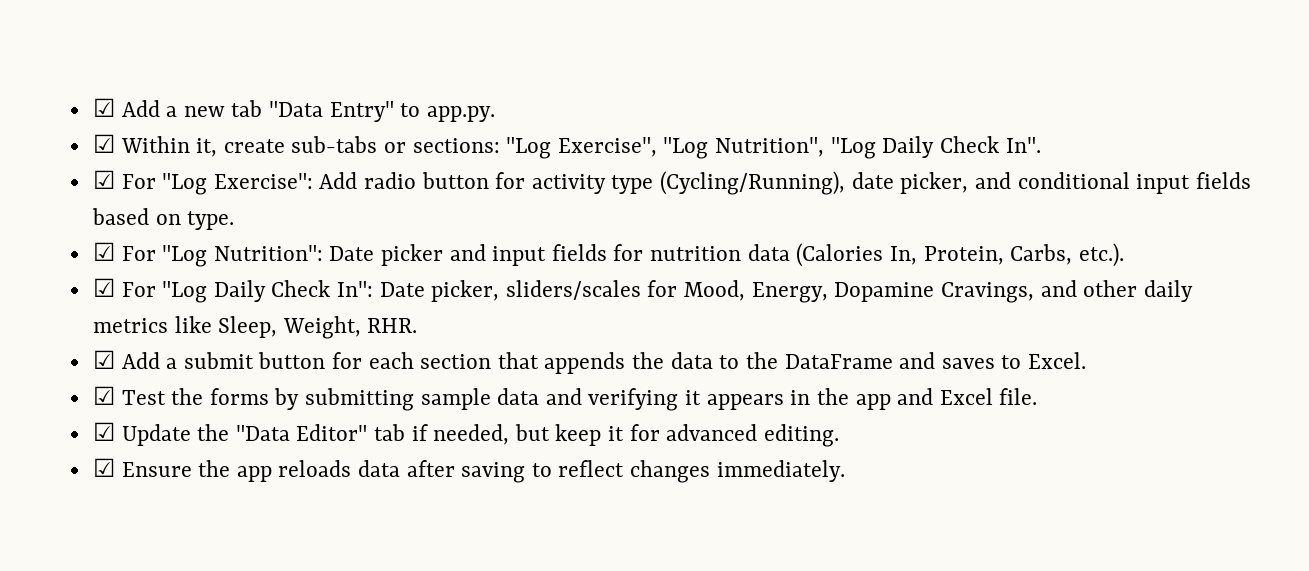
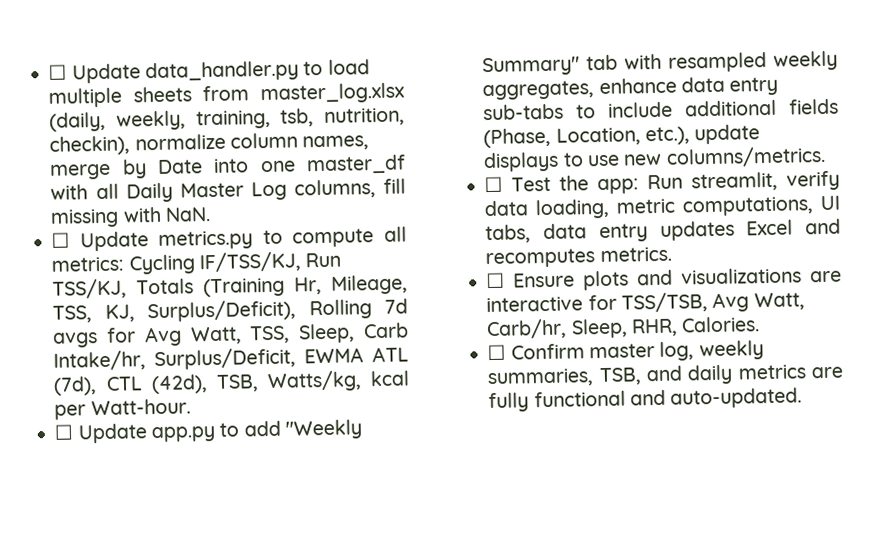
[92,98,495,122] [92,134,1041,159] [92,170,1251,195] [91,208,235,230] [92,242,1124,267] [92,278,1193,303] [92,316,418,339] [92,350,1087,374] [92,386,1038,411] [92,422,839,447] [92,458,845,483] ☑ Add a new tab "Data Entry" to app.py. // ☑ Within it, create sub-tabs or sections: "Log Exercise", "Log Nutrition", "Log Daily Check In". // ☑ For "Log Exercise": Add radio button for activity type (Cycling/Running), date picker, and conditional input fields based on type. // ☑ For "Log Nutrition": Date picker and input fields for nutrition data (Calories In, Protein, Carbs, etc.). // ☑ For "Log Daily Check In": Date picker, sliders/scales for Mood, Energy, Dopamine Cravings, and other daily metrics like Sleep, Weight, RHR. // ☑ Add a submit button for each section that appends the data to the DataFrame and saves to Excel. // ☑ Test the forms by submitting sample data and verifying it appears in the app and Excel file. // ☑ Update the "Data Editor" tab if needed, but keep it for advanced editing. // ☑ Ensure the app reloads data after saving to reflect changes immediately. -> [48,59,370,84] [48,82,406,108] [49,107,405,132] [49,132,370,156] [50,154,407,180] [50,178,406,203] [50,206,211,228] [51,226,407,252] [51,251,342,275] [52,274,408,299] [52,298,408,323] [53,322,409,348] [53,346,410,371] [53,370,411,396] [54,398,191,420] [54,419,362,444] [482,50,838,77] [482,76,779,101] [483,98,839,121] [483,124,761,149] [483,145,826,173] [484,170,840,195] [484,195,840,220] [485,218,841,244] [485,246,672,269] [486,267,842,291] [486,292,805,313] [486,316,761,340] [487,340,764,361] [487,364,843,388] [488,387,803,413] ☐ Update data_handler.py to load multiple sheets from master_log.xlsx (daily, weekly, training, tsb, nutrition, checkin), normalize column names, merge by Date into one master_df with all Daily Master Log columns, fill missing with NaN. // ☐ Update metrics.py to compute all metrics: Cycling IF/TSS/KJ, Run TSS/KJ, Totals (Training Hr, Mileage, TSS, KJ, Surplus/Deficit), Rolling 7d avgs for Avg Watt, TSS, Sleep, Carb Intake/hr, Surplus/Deficit, EWMA ATL (7d), CTL (42d), TSB, Watts/kg, kcal per Watt-hour. // ☐ Update app.py to add "Weekly Summary" tab with resampled weekly aggregates, enhance data entry sub-tabs to include additional fields (Phase, Location, etc.), update displays to use new columns/metrics. // ☐ Test the app: Run streamlit, verify data loading, metric computations, UI tabs, data entry updates Excel and recomputes metrics. // ☐ Ensure plots and visualizations are interactive for TSS/TSB, Avg Watt, Carb/hr, Sleep, RHR, Calories. // ☐ Confirm master log, weekly summaries, TSB, and daily metrics are fully functional and auto-updated.

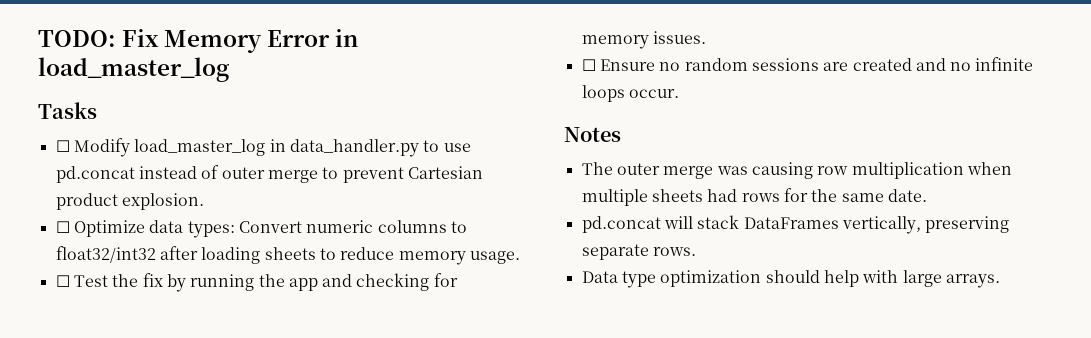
[48,59,370,84] [48,82,406,108] [49,107,405,132] [49,132,370,156] [50,154,407,180] [50,178,406,203] [50,206,211,228] [51,226,407,252] [51,251,342,275] [52,274,408,299] [52,298,408,323] [53,322,409,348] [53,346,410,371] [53,370,411,396] [54,398,191,420] [54,419,362,444] [482,50,838,77] [482,76,779,101] [483,98,839,121] [483,124,761,149] [483,145,826,173] [484,170,840,195] [484,195,840,220] [485,218,841,244] [485,246,672,269] [486,267,842,291] [486,292,805,313] [486,316,761,340] [487,340,764,361] [487,364,843,388] [488,387,803,413] ☐ Update data_handler.py to load multiple sheets from master_log.xlsx (daily, weekly, training, tsb, nutrition, checkin), normalize column names, merge by Date into one master_df with all Daily Master Log columns, fill missing with NaN. // ☐ Update metrics.py to compute all metrics: Cycling IF/TSS/KJ, Run TSS/KJ, Totals (Training Hr, Mileage, TSS, KJ, Surplus/Deficit), Rolling 7d avgs for Avg Watt, TSS, Sleep, Carb Intake/hr, Surplus/Deficit, EWMA ATL (7d), CTL (42d), TSB, Watts/kg, kcal per Watt-hour. // ☐ Update app.py to add "Weekly Summary" tab with resampled weekly aggregates, enhance data entry sub-tabs to include additional fields (Phase, Location, etc.), update displays to use new columns/metrics. // ☐ Test the app: Run streamlit, verify data loading, metric computations, UI tabs, data entry updates Excel and recomputes metrics. // ☐ Ensure plots and visualizations are interactive for TSS/TSB, Avg Watt, Carb/hr, Sleep, RHR, Calories. // ☐ Confirm master log, weekly summaries, TSB, and daily metrics are fully functional and auto-updated. -> [38,29,359,53] [38,57,229,82] [38,102,97,119] [55,138,471,157] [55,165,483,183] [55,193,204,210] [55,220,467,238] [55,246,520,265] [55,273,458,292] [581,31,706,49] [581,57,1034,71] [581,85,679,102] [564,127,621,142] [581,162,1012,179] [581,188,927,206] [581,215,1010,234] [581,244,696,260] [581,270,1000,288] TODO: Fix Memory Error in load_master_log // Tasks // ☐ Modify load_master_log in data_handler.py to use pd.concat instead of outer merge to prevent Cartesian product explosion. // ☐ Optimize data types: Convert numeric columns to float32/int32 after loading sheets to reduce memory usage. // ☐ Test the fix by running the app and checking for memory issues. // ☐ Ensure no random sessions are created and no infinite loops occur. // Notes // The outer merge was causing row multiplication when multiple sheets had rows for the same date. // pd.concat will stack DataFrames vertically, preserving separate rows. // Data type optimization should help with large arrays.

